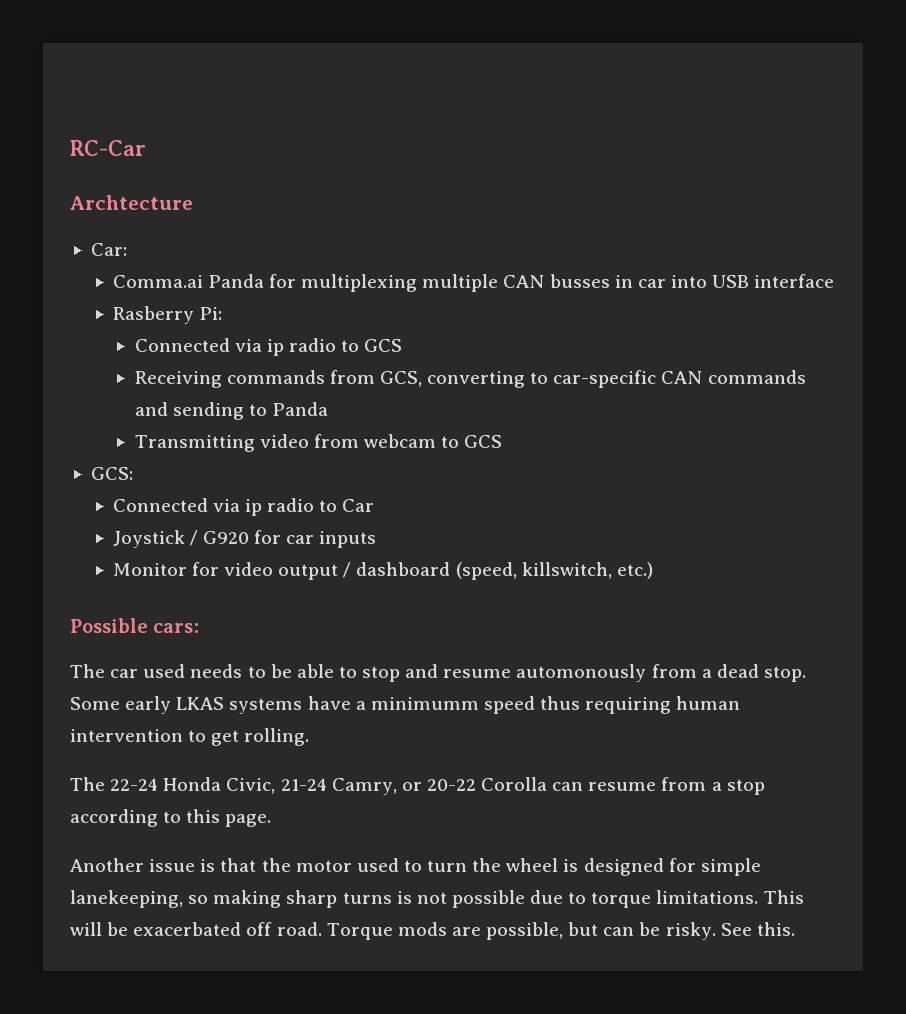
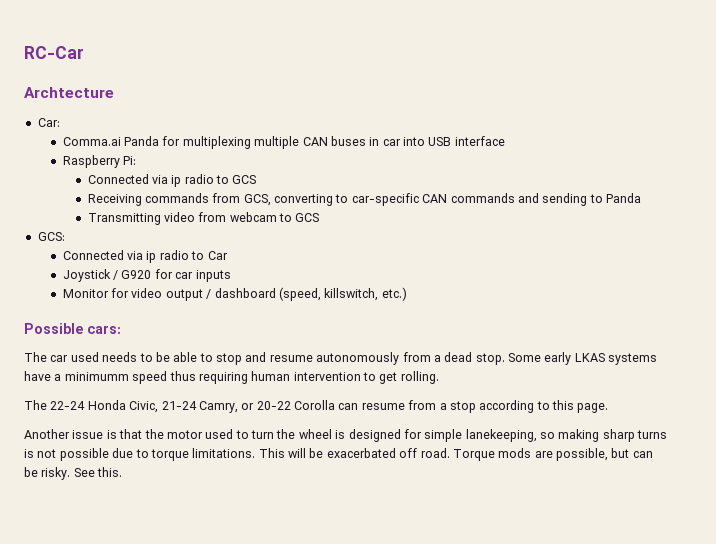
[549,274,610,288] busses -> [330,136,366,146] buses
[112,306,194,324] Rasberry -> [62,155,120,168] Raspberry
[516,664,647,682] automonously -> [316,352,400,365] autonomously

